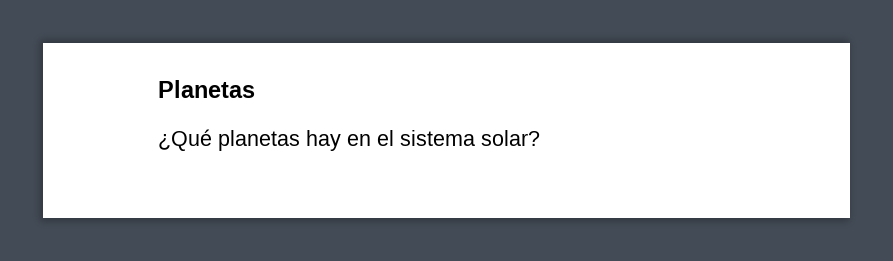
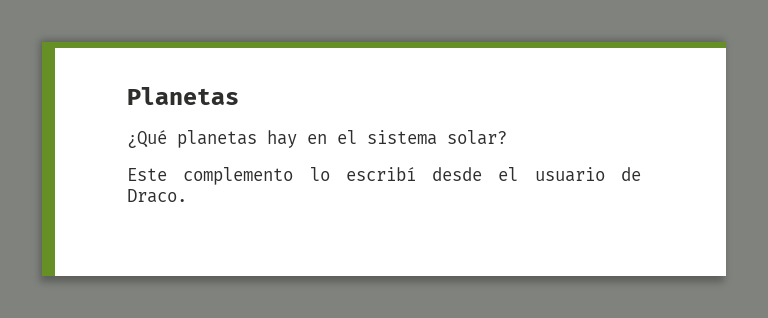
(540, 138) none -> [127,167,641,185] [127,189,187,203] // Este complemento lo escribí desde el usuario de Draco.

